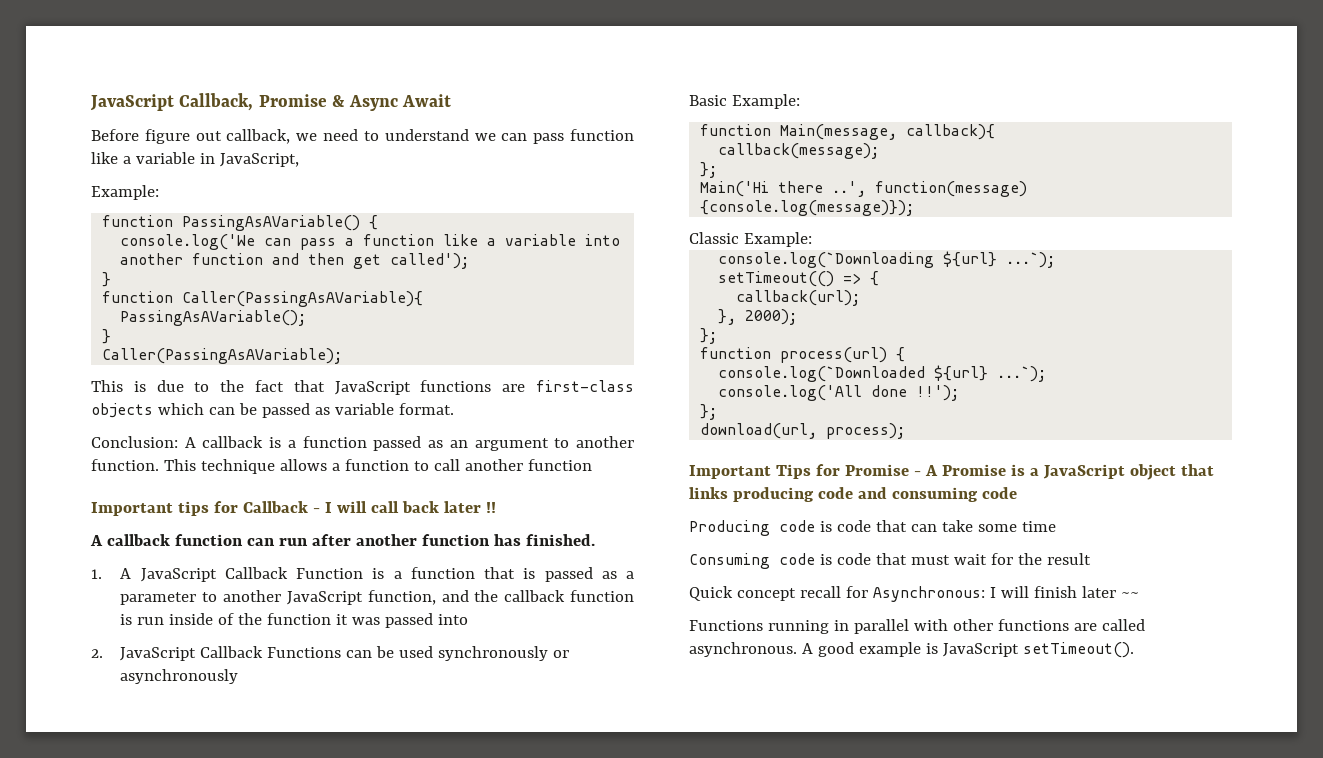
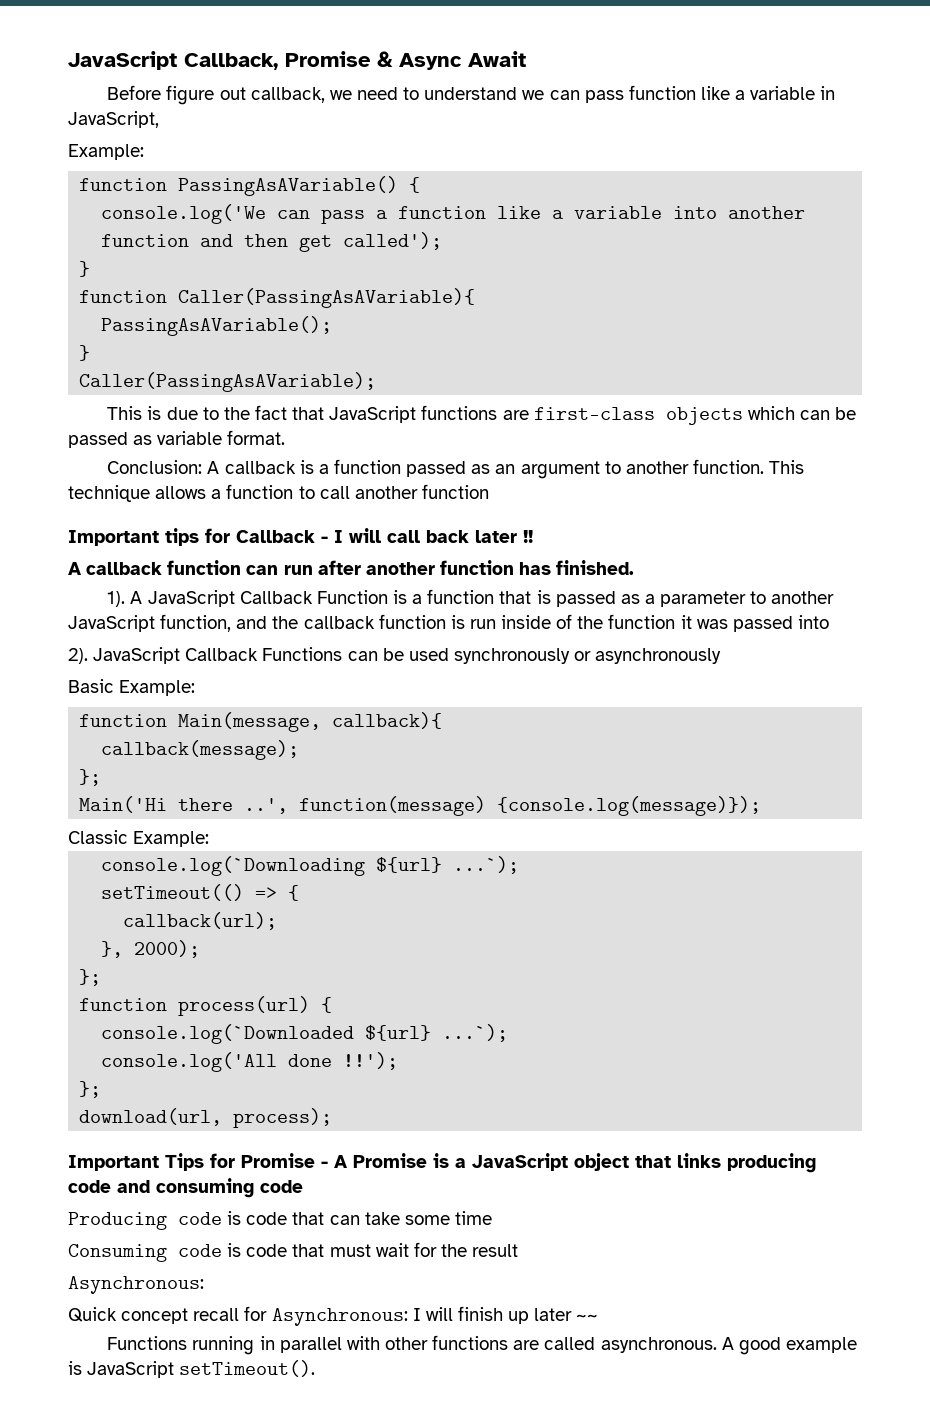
[91,569,102,579] 1. -> [107,591,126,607] 1).
[91,649,103,658] 2. -> [68,648,88,664] 2).
(1091, 559) none -> [68,1276,204,1294] // Asynchronous:
(1077, 592) none -> [508,1311,530,1324] up

